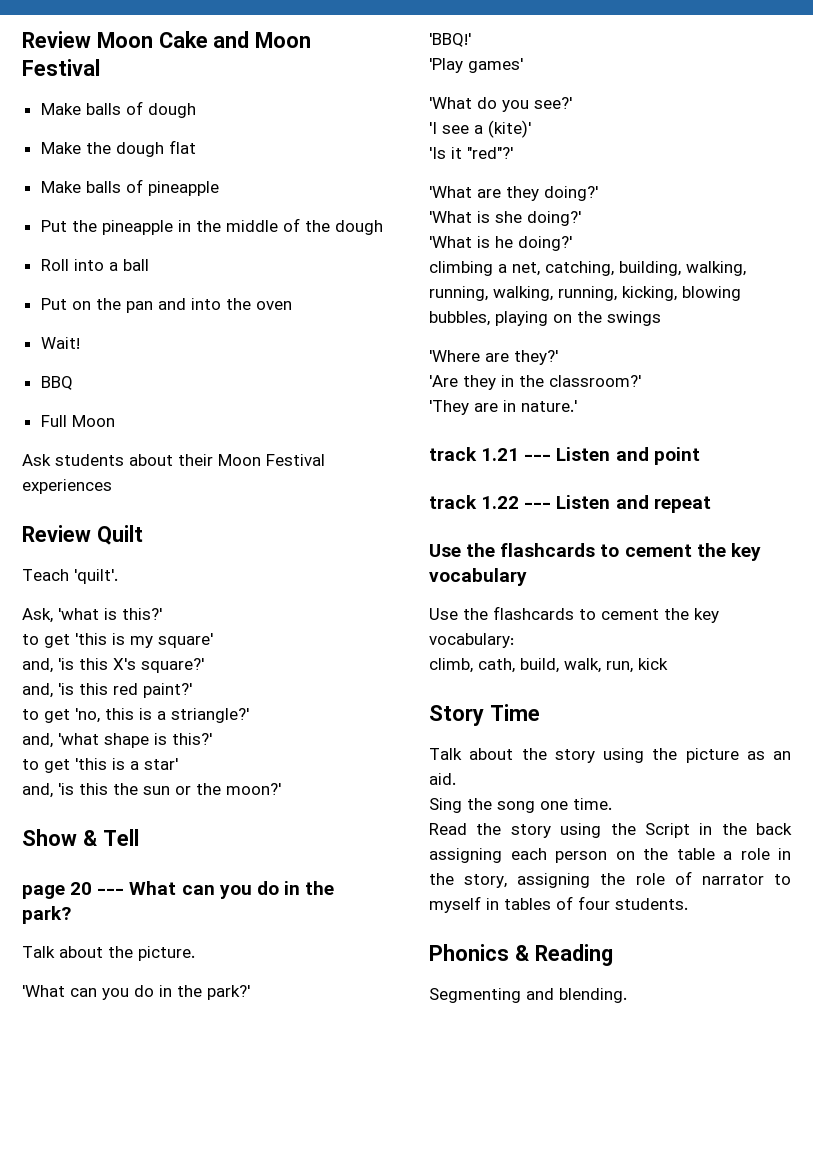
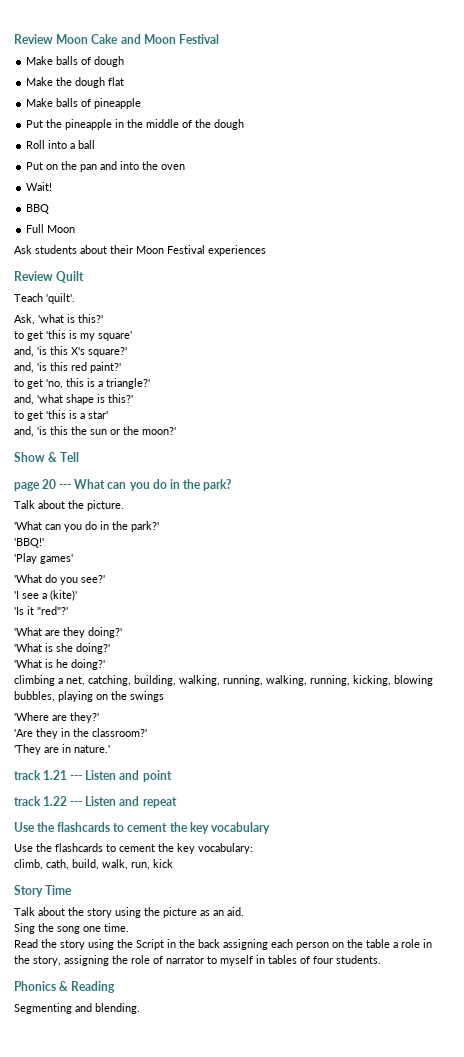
[171,708,249,723] striangle?' -> [106,378,150,389] triangle?'

